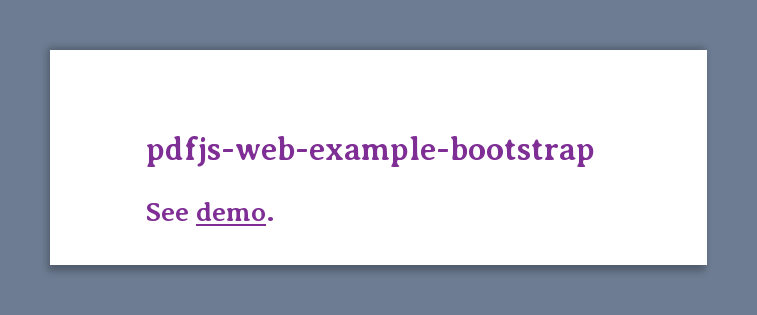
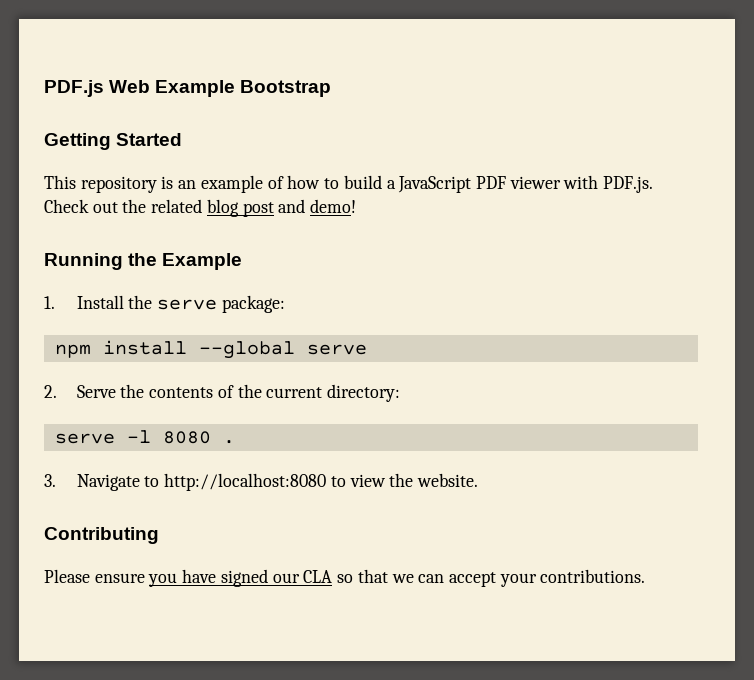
[146,136,595,167] [146,202,276,221] pdfjs-web-example-bootstrap // See demo. -> [44,80,332,97] [44,133,183,150] [44,175,654,193] [44,199,357,217] [44,253,243,270] [44,295,285,313] [54,340,367,359] [44,384,401,402] [54,430,235,444] [44,473,479,491] [44,527,159,544] [44,569,646,587] PDF.js Web Example Bootstrap // Getting Started // This repository is an example of how to build a JavaScript PDF viewer with PDF.js. Check out the related blog post and demo! // Running the Example // 1. Install the serve package: // npm install --global serve // 2. Serve the contents of the current directory: // serve -l 8080 . // 3. Navigate to http://localhost:8080 to view the website. // Contributing // Please ensure you have signed our CLA so that we can accept your contributions.

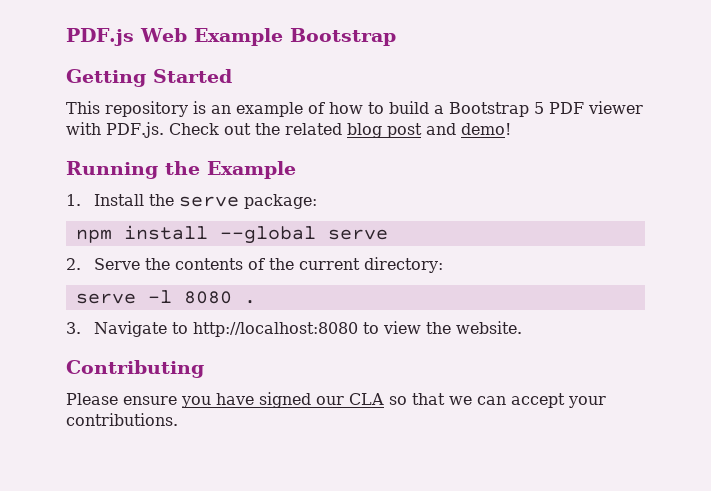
[398,176,472,193] JavaScript -> [449,102,544,117] Bootstrap 5

